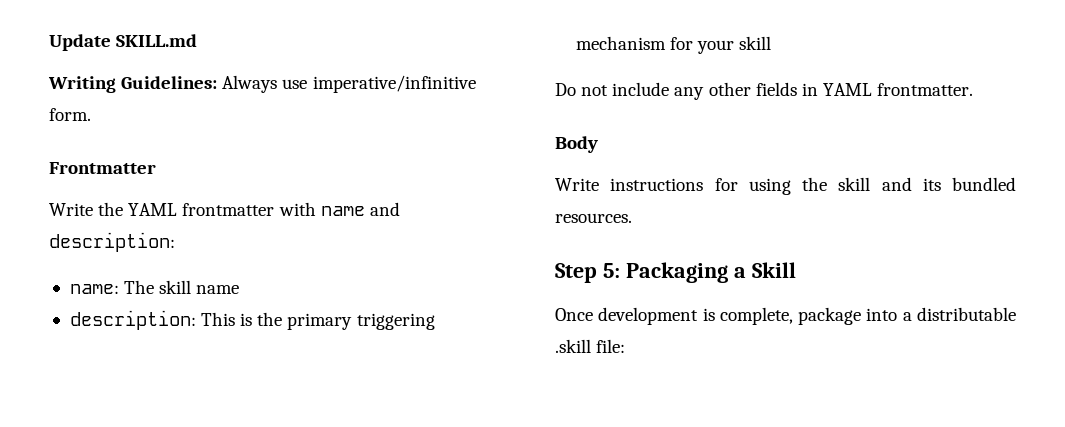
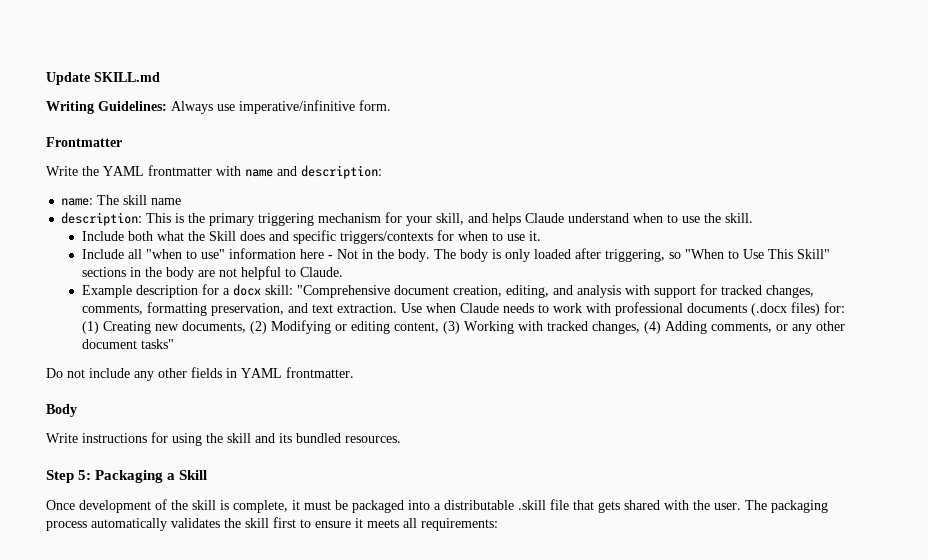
[739,36,772,50] skill -> [436,213,754,226] [81,230,541,244] [81,248,830,262] [81,266,343,280] [81,284,814,298] [81,302,845,316] [81,320,845,334] [81,339,174,349] skill, and helps Claude understand when to use the skill. // Include both what the Skill does and specific triggers/contexts for when to use it. // Include all "when to use" information here - Not in the body. The body is only loaded after triggering, so "When to Use This Skill" sections in the body are not helpful to Claude. // Example description for a docx skill: "Comprehensive document creation, editing, and analysis with support for tracked changes, comments, formatting preservation, and text extraction. Use when Claude needs to work with professional documents (.docx files) for: (1) Creating new documents, (2) Modifying or editing content, (3) Working with tracked changes, (4) Adding comments, or any other document tasks"
[702,307,1016,325] [555,339,626,353] is complete, package into a distributable .skill file: -> [155,499,828,513] [46,517,498,531] of the skill is complete, it must be packaged into a distributable .skill file that gets shared with the user. The packaging process automatically validates the skill first to ensure it meets all requirements:

